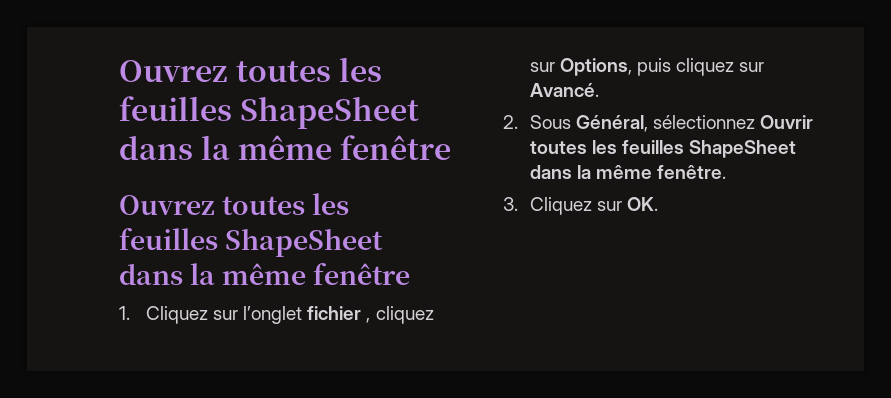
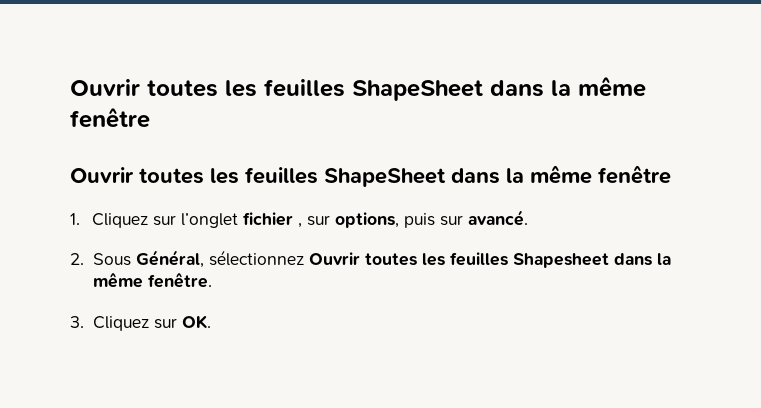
[119,57,383,82] [119,96,420,129] [119,135,452,160] [119,195,215,215] Ouvrez toutes les feuilles ShapeSheet dans la même fenêtre // Ouvrez -> [70,77,646,101] [70,108,150,128] [70,167,134,183] Ouvrir toutes les feuilles ShapeSheet dans la même fenêtre // Ouvrir
[375,306,434,324] [529,58,765,76] [529,83,599,97] cliquez sur Options, puis cliquez sur Avancé. -> [306,210,528,228] sur options, puis sur avancé.
[689,140,797,158] ShapeSheet -> [512,253,609,268] Shapesheet

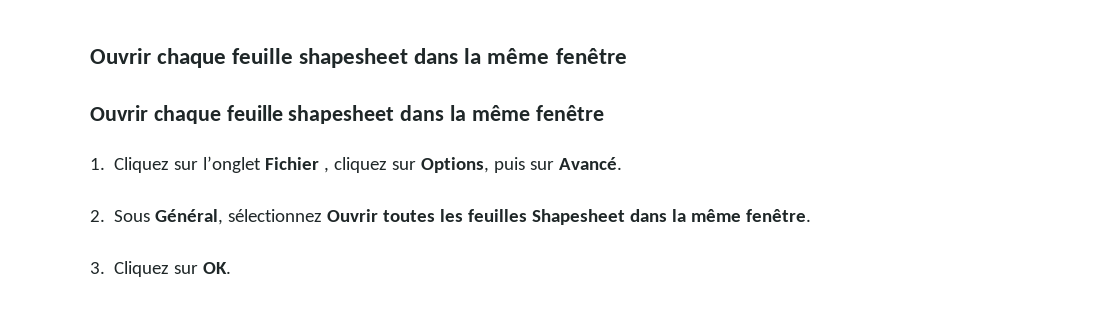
[70,79,483,101] Ouvrir toutes les feuilles ShapeSheet -> [90,48,409,68] Ouvrir chaque feuille shapesheet
[139,167,446,187] toutes les feuilles ShapeSheet -> [153,105,395,124] chaque feuille shapesheet
[242,212,399,228] fichier , sur options, -> [265,157,490,173] Fichier , cliquez sur Options,
[467,210,528,226] avancé. -> [559,157,623,170] Avancé.

